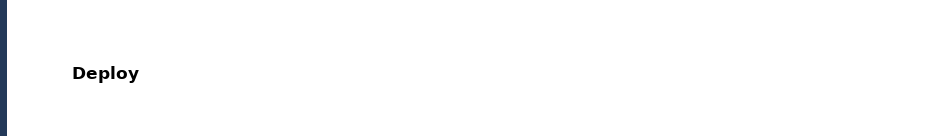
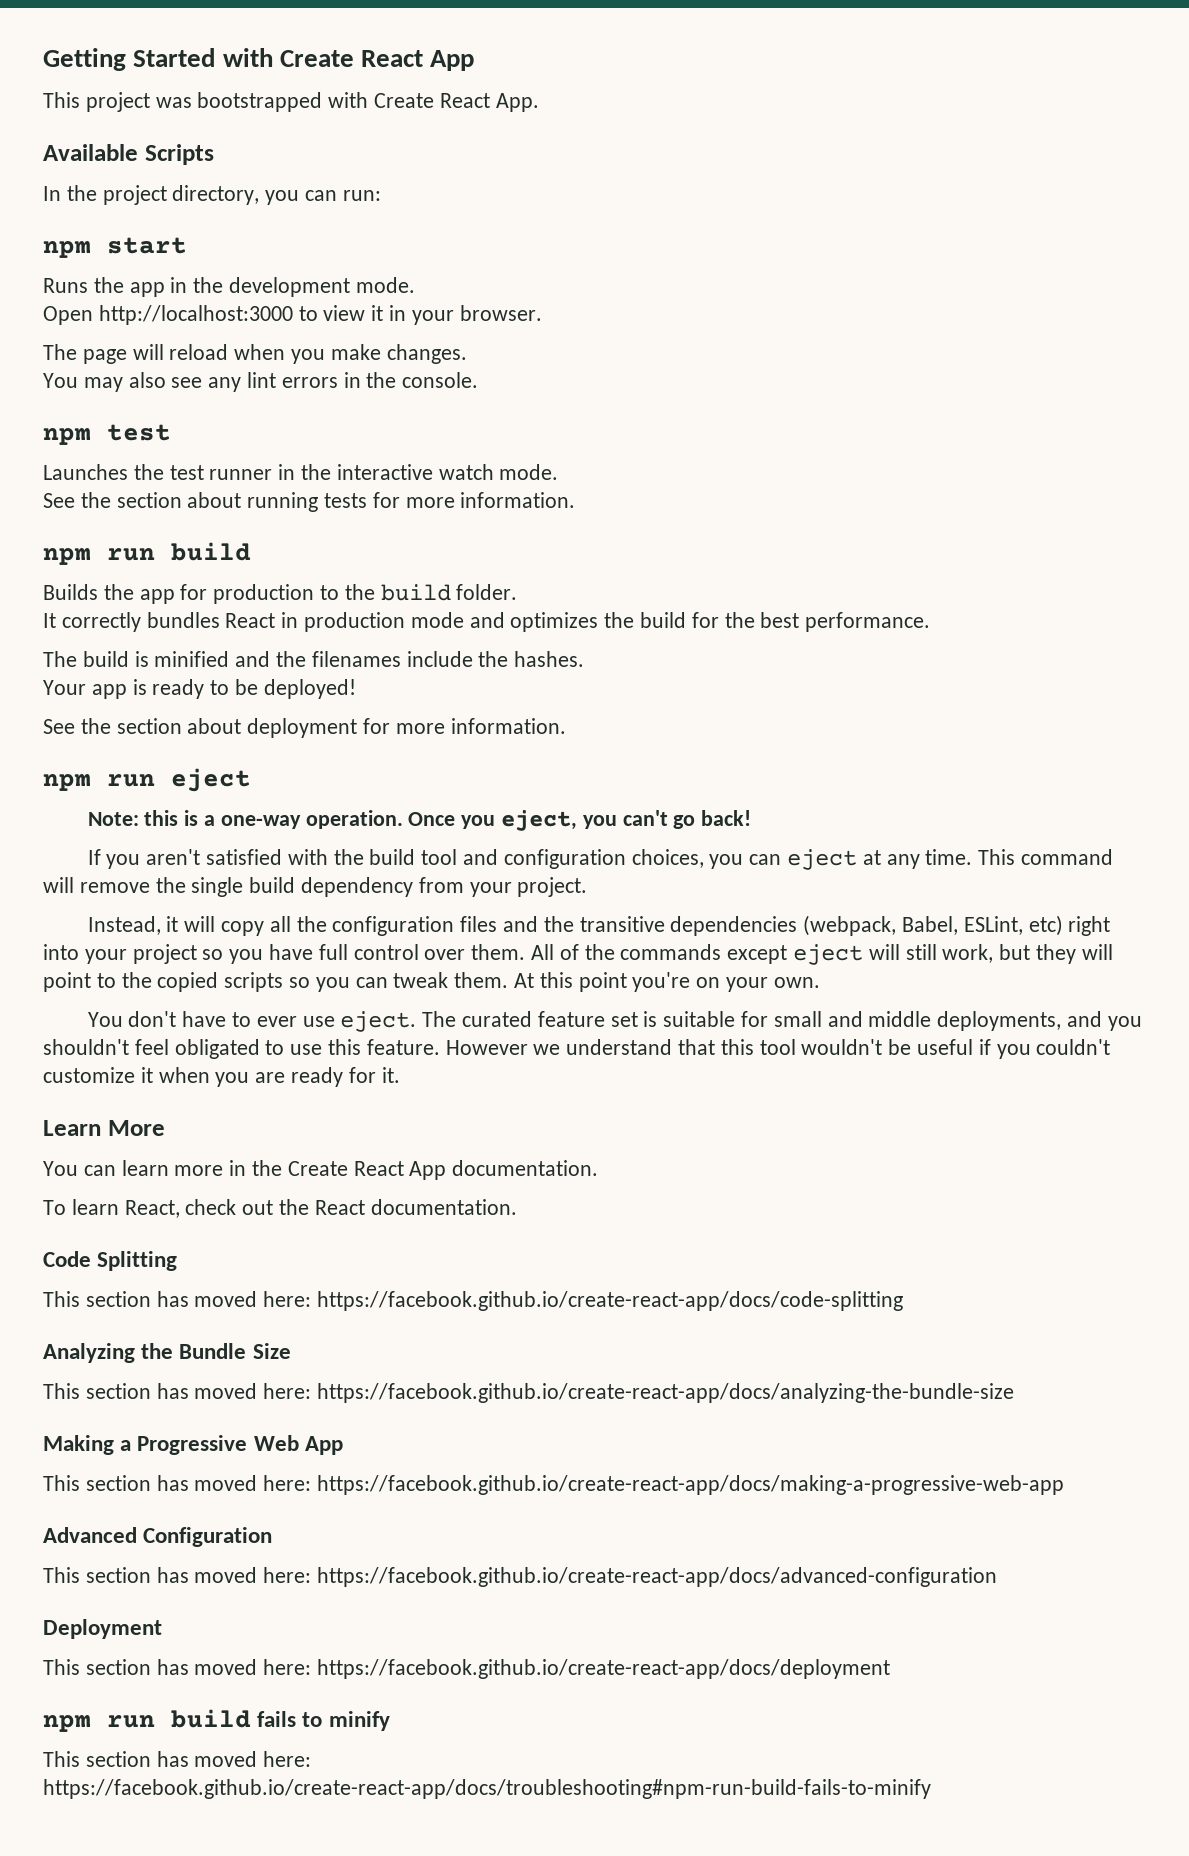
[72,66,139,83] Deploy -> [43,48,475,71] [43,92,539,112] [43,144,214,165] [43,185,381,205] [43,237,187,258] [43,277,415,297] [43,305,542,325] [43,344,467,364] [43,372,479,392] [43,424,171,445] [43,464,559,480] [43,492,576,512] [43,542,251,565] [43,584,518,604] [43,612,931,632] [43,651,585,667] [43,679,356,699] [43,718,566,738] [43,768,251,792] [87,810,752,831] [87,849,1114,870] [43,877,588,897] [87,915,1111,936] [43,944,1113,965] [43,972,820,992] [87,1011,1142,1032] [43,1039,1111,1059] [43,1067,400,1087] [43,1120,165,1136] [43,1160,599,1180] [43,1199,517,1218] [43,1251,178,1271] [43,1291,904,1311] [43,1343,291,1363] [43,1383,1015,1403] [43,1435,343,1455] [43,1475,1065,1495] [43,1527,273,1547] [43,1567,998,1587] [43,1619,162,1639] [43,1659,891,1679] [43,1709,390,1732] [43,1751,312,1767] [43,1779,931,1799] Getting Started with Create React App // This project was bootstrapped with Create React App. // Available Scripts // In the project directory, you can run: // npm start // Runs the app in the development mode. // Open http://localhost:3000 to view it in your browser. // The page will reload when you make changes. // You may also see any lint errors in the console. // npm test // Launches the test runner in the interactive watch mode. // See the section about running tests for more information. // npm run build // Builds the app for production to the build folder. // It correctly bundles React in production mode and optimizes the build for the best performance. // The build is minified and the filenames include the hashes. // Your app is ready to be deployed! // See the section about deployment for more information. // npm run eject // Note: this is a one-way operation. Once you eject, you can't go back! // If you aren't satisfied with the build tool and configuration choices, you can eject at any time. This command will remove the single build dependency from your project. // Instead, it will copy all the configuration files and the transitive dependencies (webpack, Babel, ESLint, etc) right into your project so you have full control over them. All of the commands except eject will still work, but they will point to the copied scripts so you can tweak them. At this point you're on your own. // You don't have to ever use eject. The curated feature set is suitable for small and middle deployments, and you shouldn't feel obligated to use this feature. However we understand that this tool wouldn't be useful if you couldn't customize it when you are ready for it. // Learn More // You can learn more in the Create React App documentation. // To learn React, check out the React documentation. // Code Splitting // This section has moved here: https://facebook.github.io/create-react-app/docs/code-splitting // Analyzing the Bundle Size // This section has moved here: https://facebook.github.io/create-react-app/docs/analyzing-the-bundle-size // Making a Progressive Web App // This section has moved here: https://facebook.github.io/create-react-app/docs/making-a-progressive-web-app // Advanced Configuration // This section has moved here: https://facebook.github.io/create-react-app/docs/advanced-configuration // Deployment // This section has moved here: https://facebook.github.io/create-react-app/docs/deployment // npm run build fails to minify // This section has moved here: https://facebook.github.io/create-react-app/docs/troubleshooting#npm-run-build-fails-to-minify

